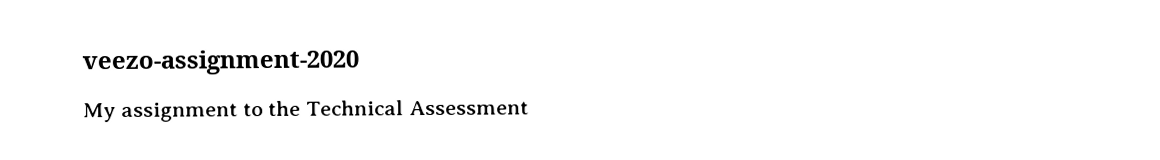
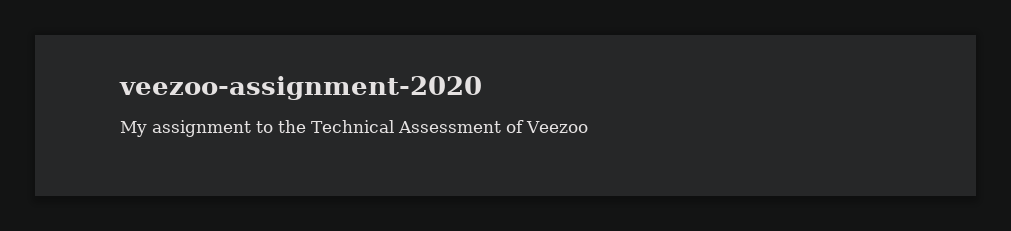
[82,49,359,76] veezo-assignment-2020 -> [119,76,482,100] veezoo-assignment-2020
(530, 108) none -> [505,120,588,133] of Veezoo

